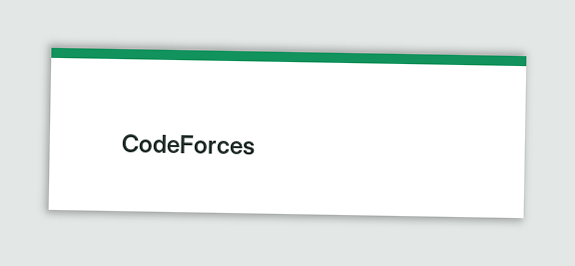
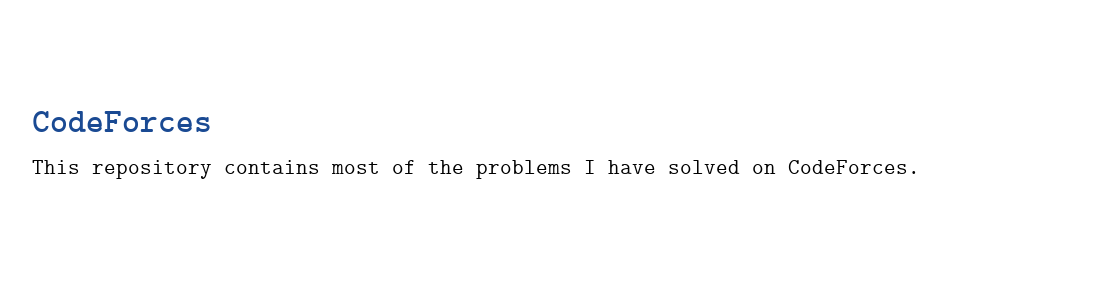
(255, 145) none -> [32,160,920,179] // This repository contains most of the problems I have solved on CodeForces.

